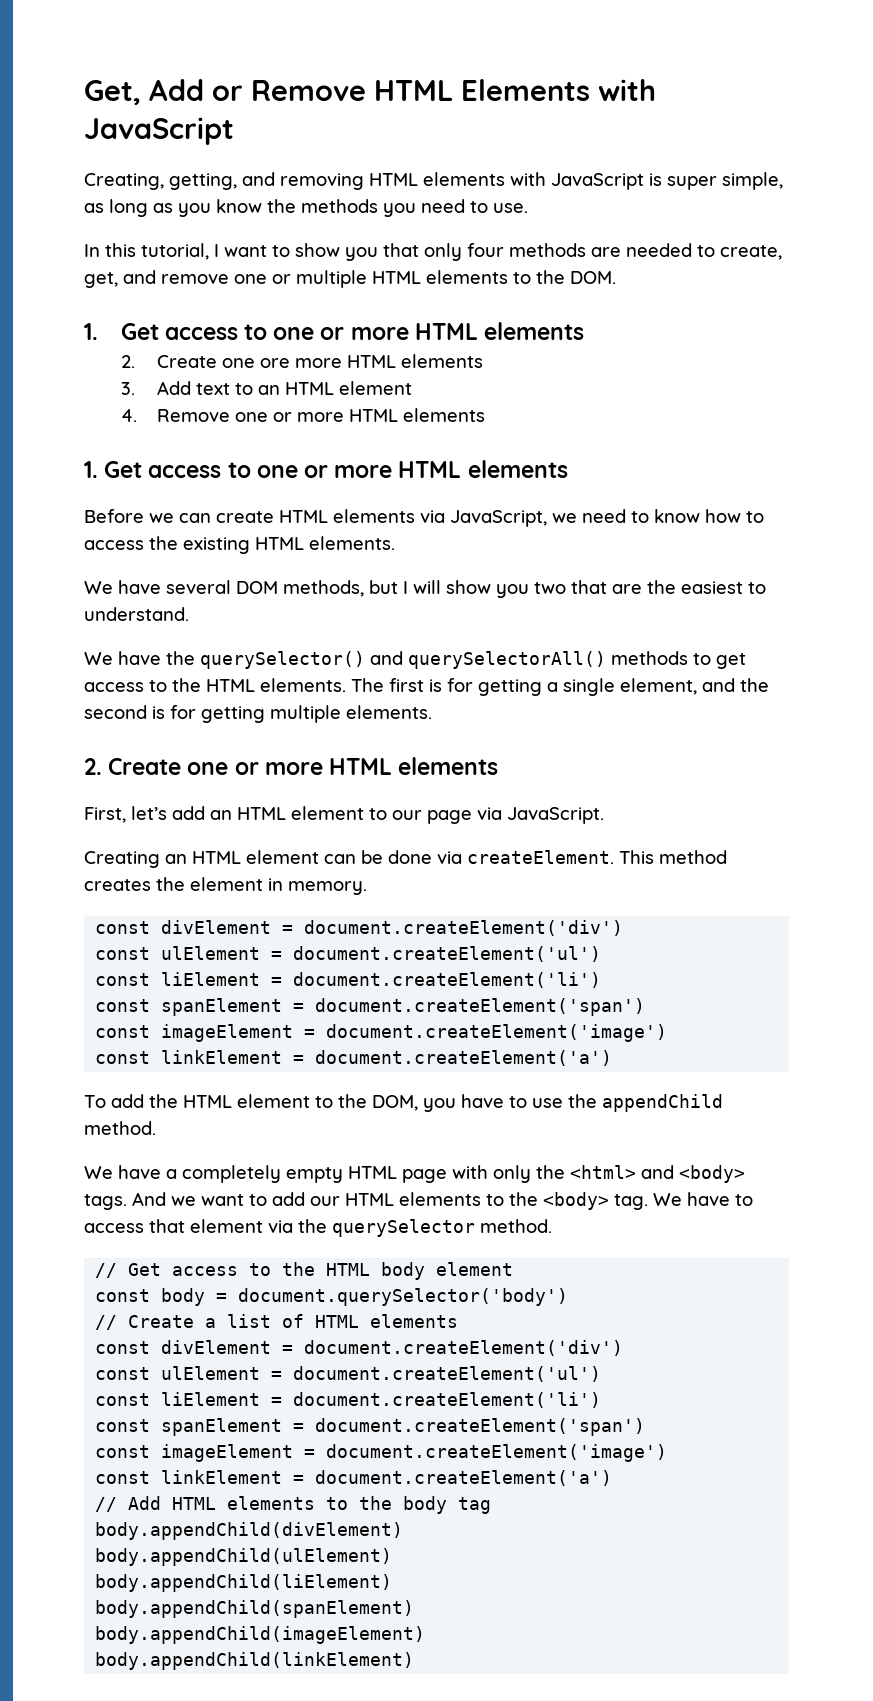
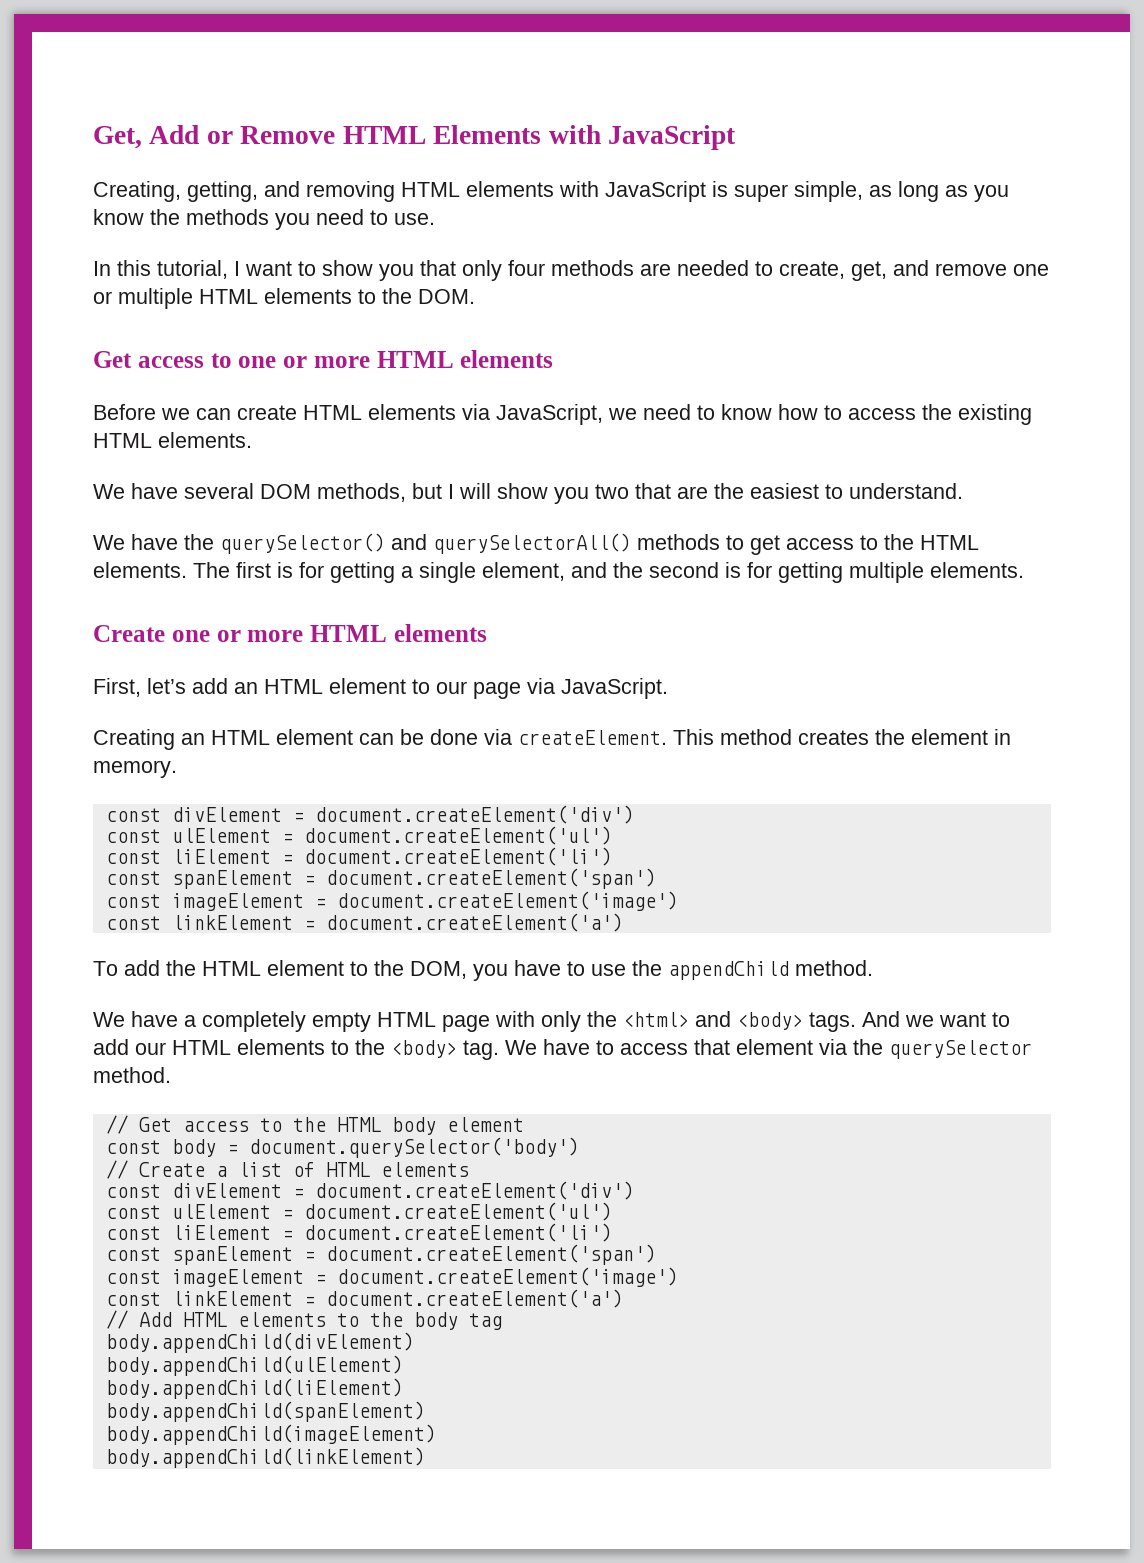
[84,322,585,340] [120,354,484,368] [120,381,413,395] [120,408,486,422] [84,461,98,478] 1. Get access to one or more HTML elements // 2. Create one ore more HTML elements // 3. Add text to an HTML element // 4. Remove one or more HTML elements // 1. -> (475, 296) none
[84,758,102,775] 2. -> (1024, 570) none

